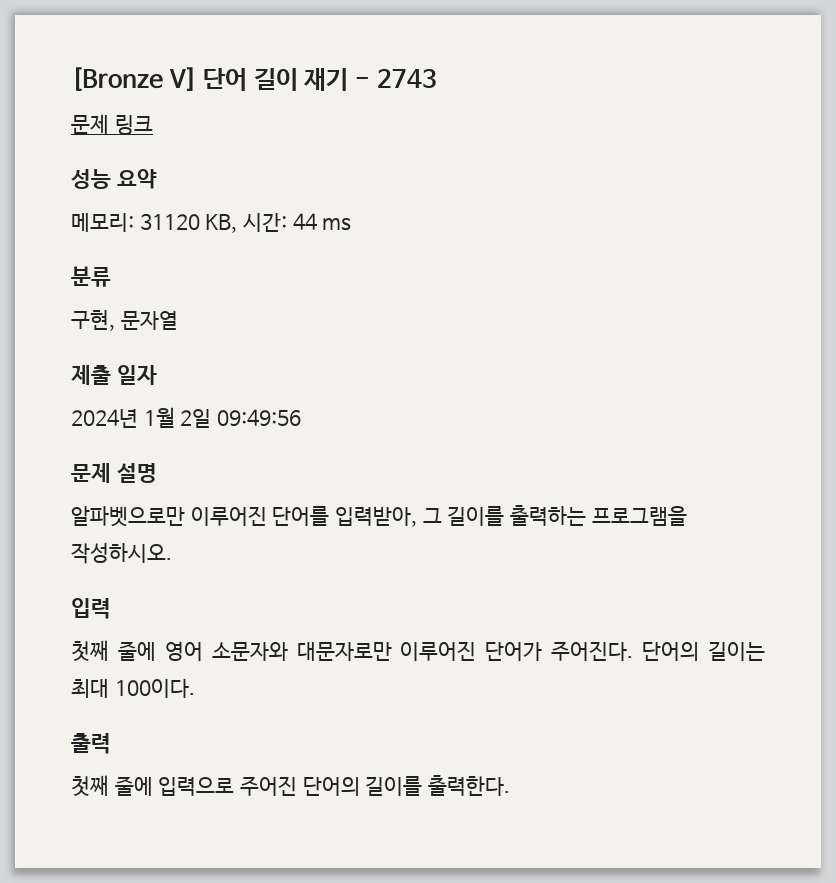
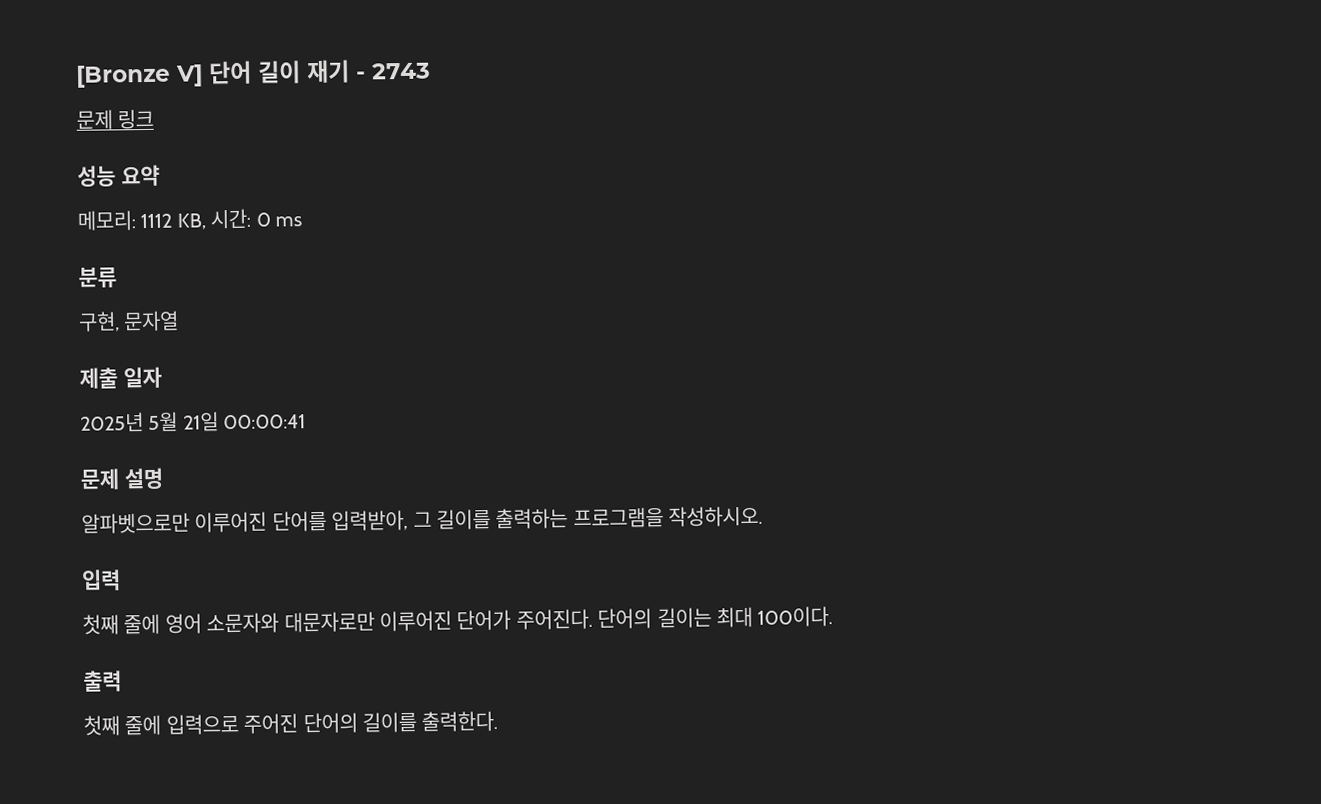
[139,213,200,230] 31120 -> [140,213,173,229] 1112
[292,213,317,230] 44 -> [255,212,271,227] 0
[71,407,302,428] 2024년 1월 2일 09:49:56 -> [80,411,307,432] 2025년 5월 21일 00:00:41

